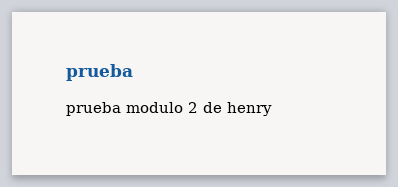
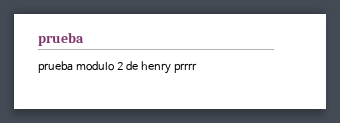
(272, 109) none -> [173,63,197,73] prrrr

